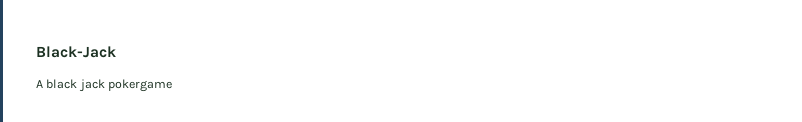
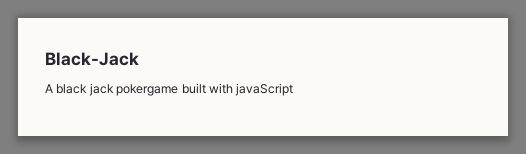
(173, 85) none -> [181,83,294,96] built with javaScript

